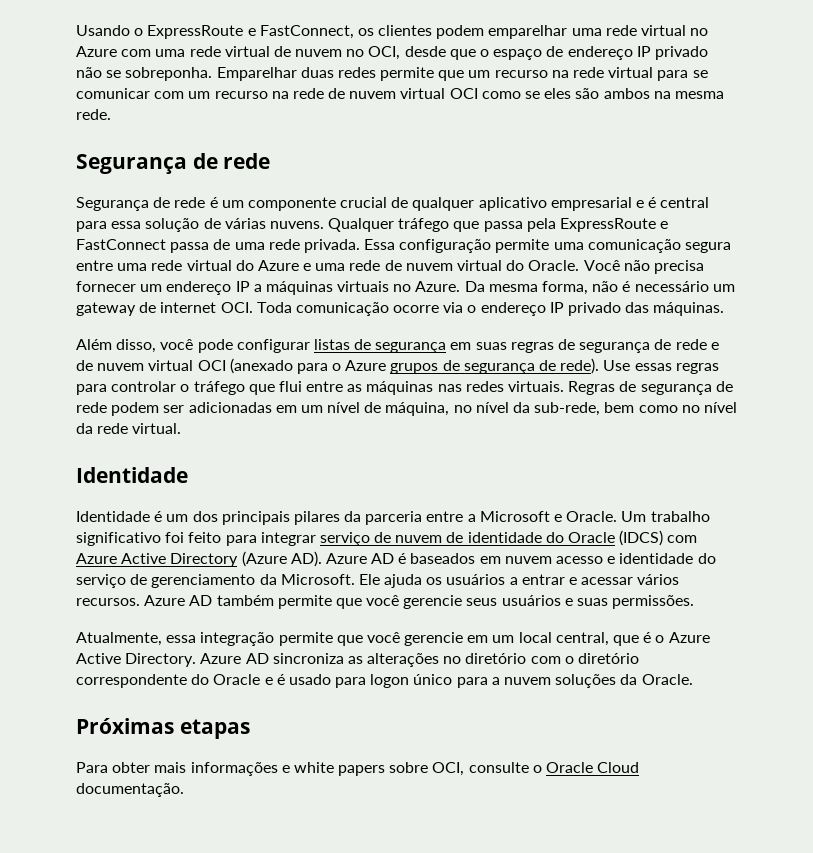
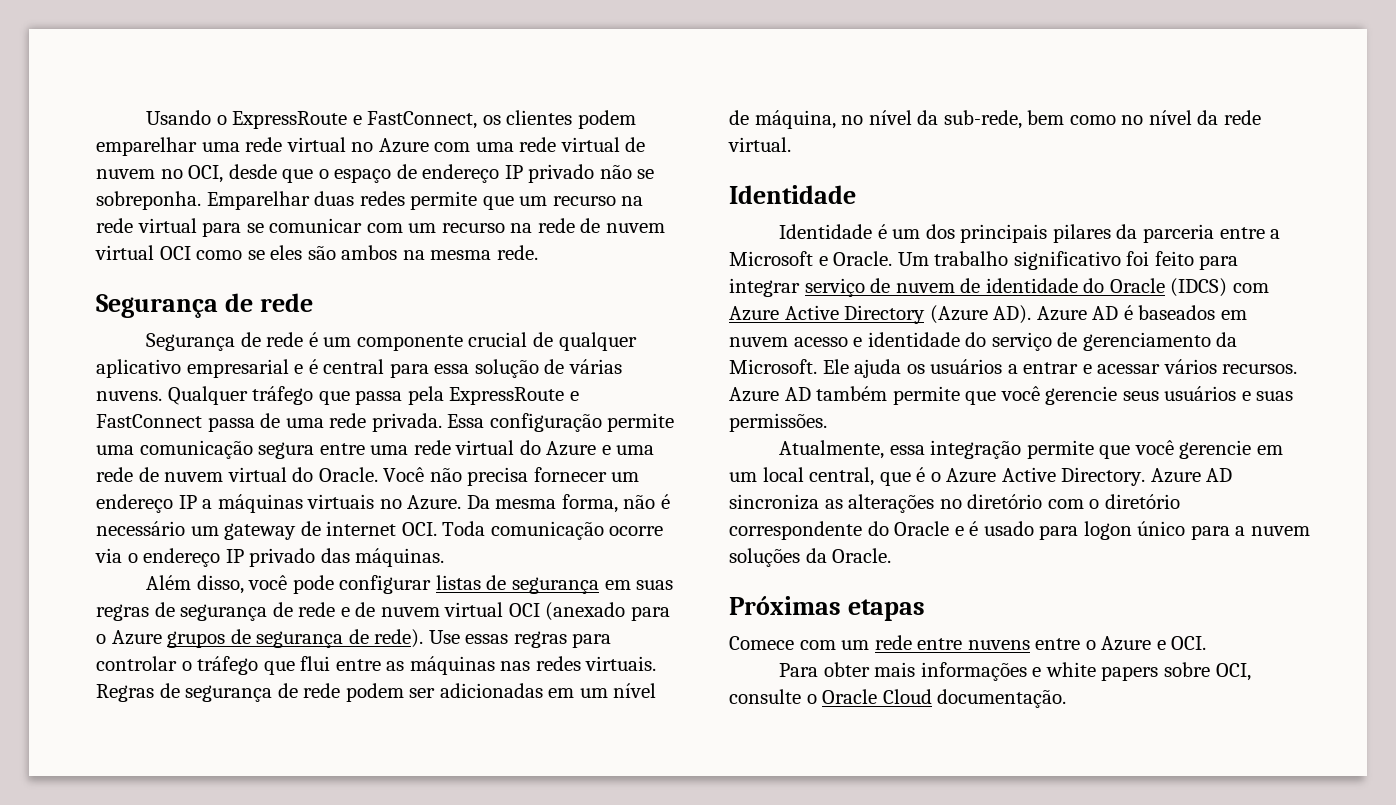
(250, 729) none -> [729,635,1207,651] // Comece com um rede entre nuvens entre o Azure e OCI.

